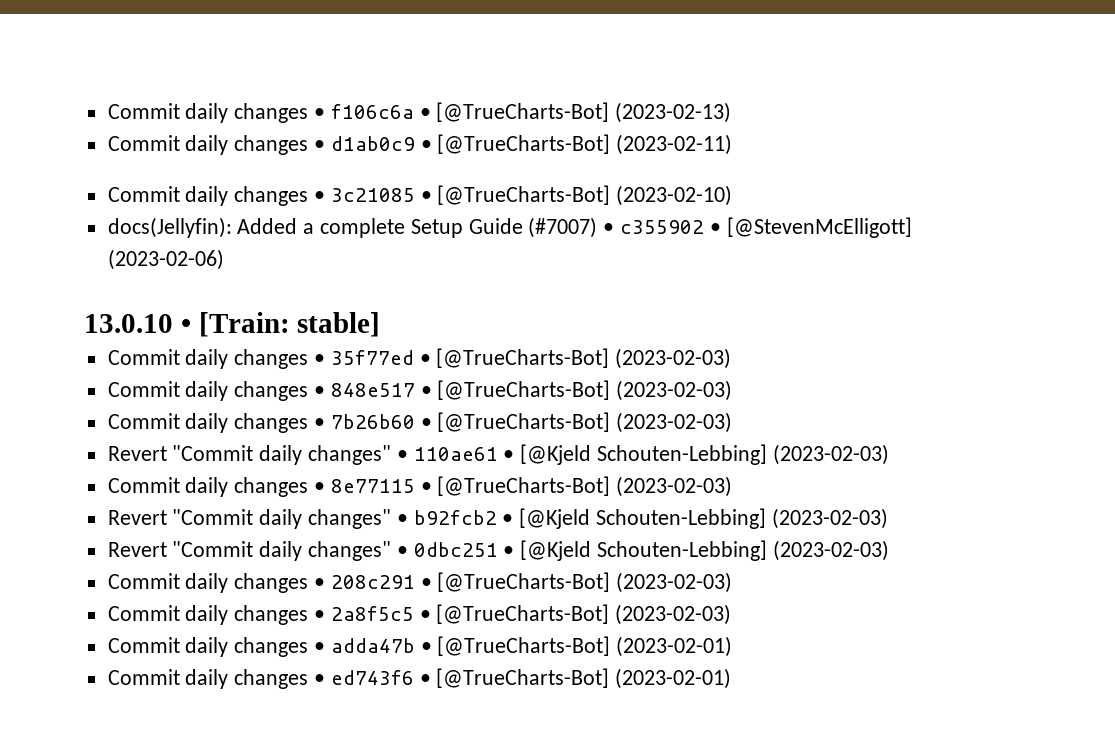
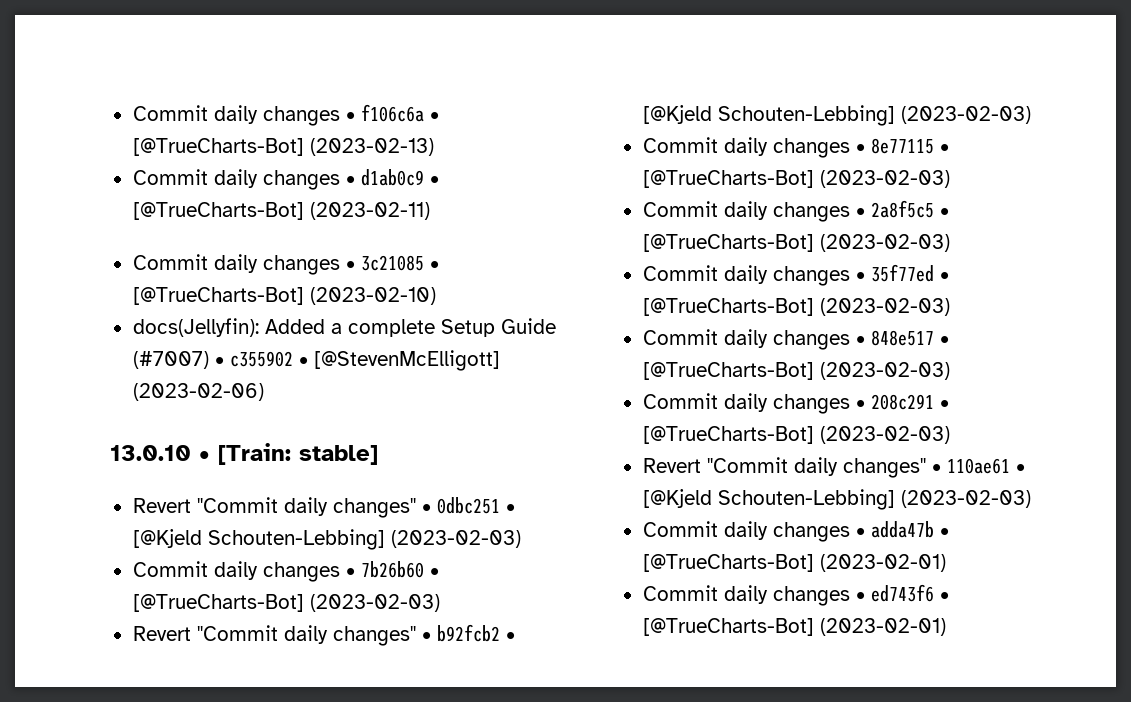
(381, 324) none -> [132,497,515,518] [132,529,521,550] [132,561,439,582] [132,594,440,612] [132,624,515,646] [642,105,1031,126] [642,137,949,158] [642,170,950,188] [642,200,949,222] [642,234,950,252] // Revert "Commit daily changes" • 0dbc251 • [@Kjeld Schouten-Lebbing] (2023-02-03) // Commit daily changes • 7b26b60 • [@TrueCharts-Bot] (2023-02-03) // Revert "Commit daily changes" • b92fcb2 • [@Kjeld Schouten-Lebbing] (2023-02-03) // Commit daily changes • 8e77115 • [@TrueCharts-Bot] (2023-02-03) // Commit daily changes • 2a8f5c5 • [@TrueCharts-Bot] (2023-02-03)
[330,414,415,429] 7b26b60 -> [870,394,934,410] 208c291
[107,476,733,497] [107,508,888,529] [107,540,889,561] [107,572,733,593] [107,604,732,625] // Commit daily changes • 8e77115 • [@TrueCharts-Bot] (2023-02-03) // Revert "Commit daily changes" • b92fcb2 • [@Kjeld Schouten-Lebbing] (2023-02-03) // Revert "Commit daily changes" • 0dbc251 • [@Kjeld Schouten-Lebbing] (2023-02-03) // Commit daily changes • 208c291 • [@TrueCharts-Bot] (2023-02-03) // Commit daily changes • 2a8f5c5 • [@TrueCharts-Bot] (2023-02-03) -> (1031, 499) none

